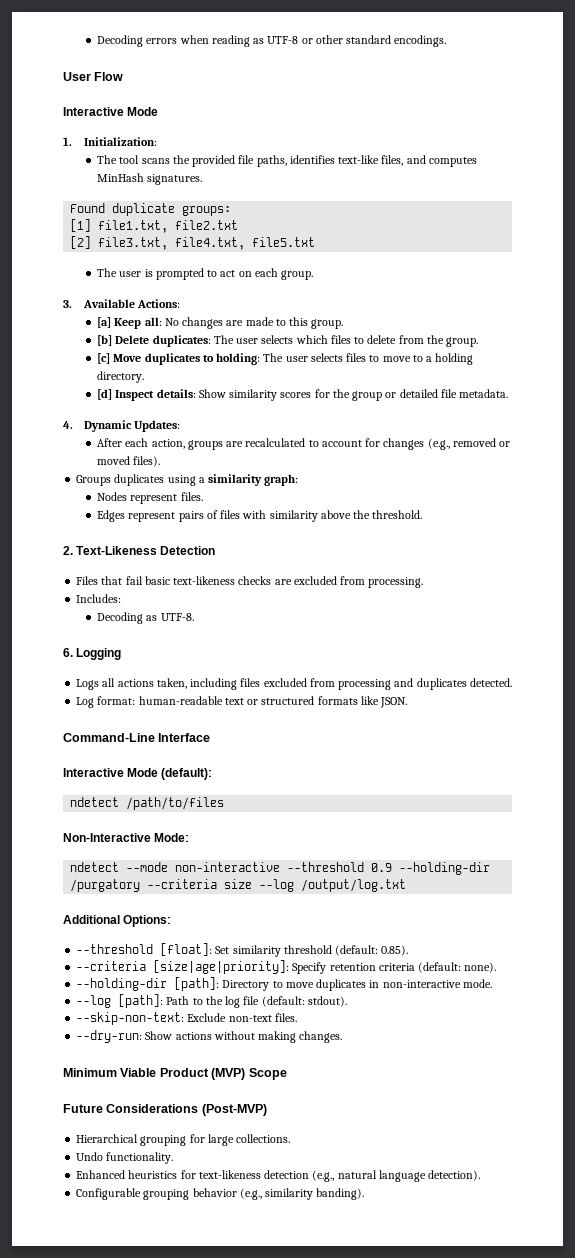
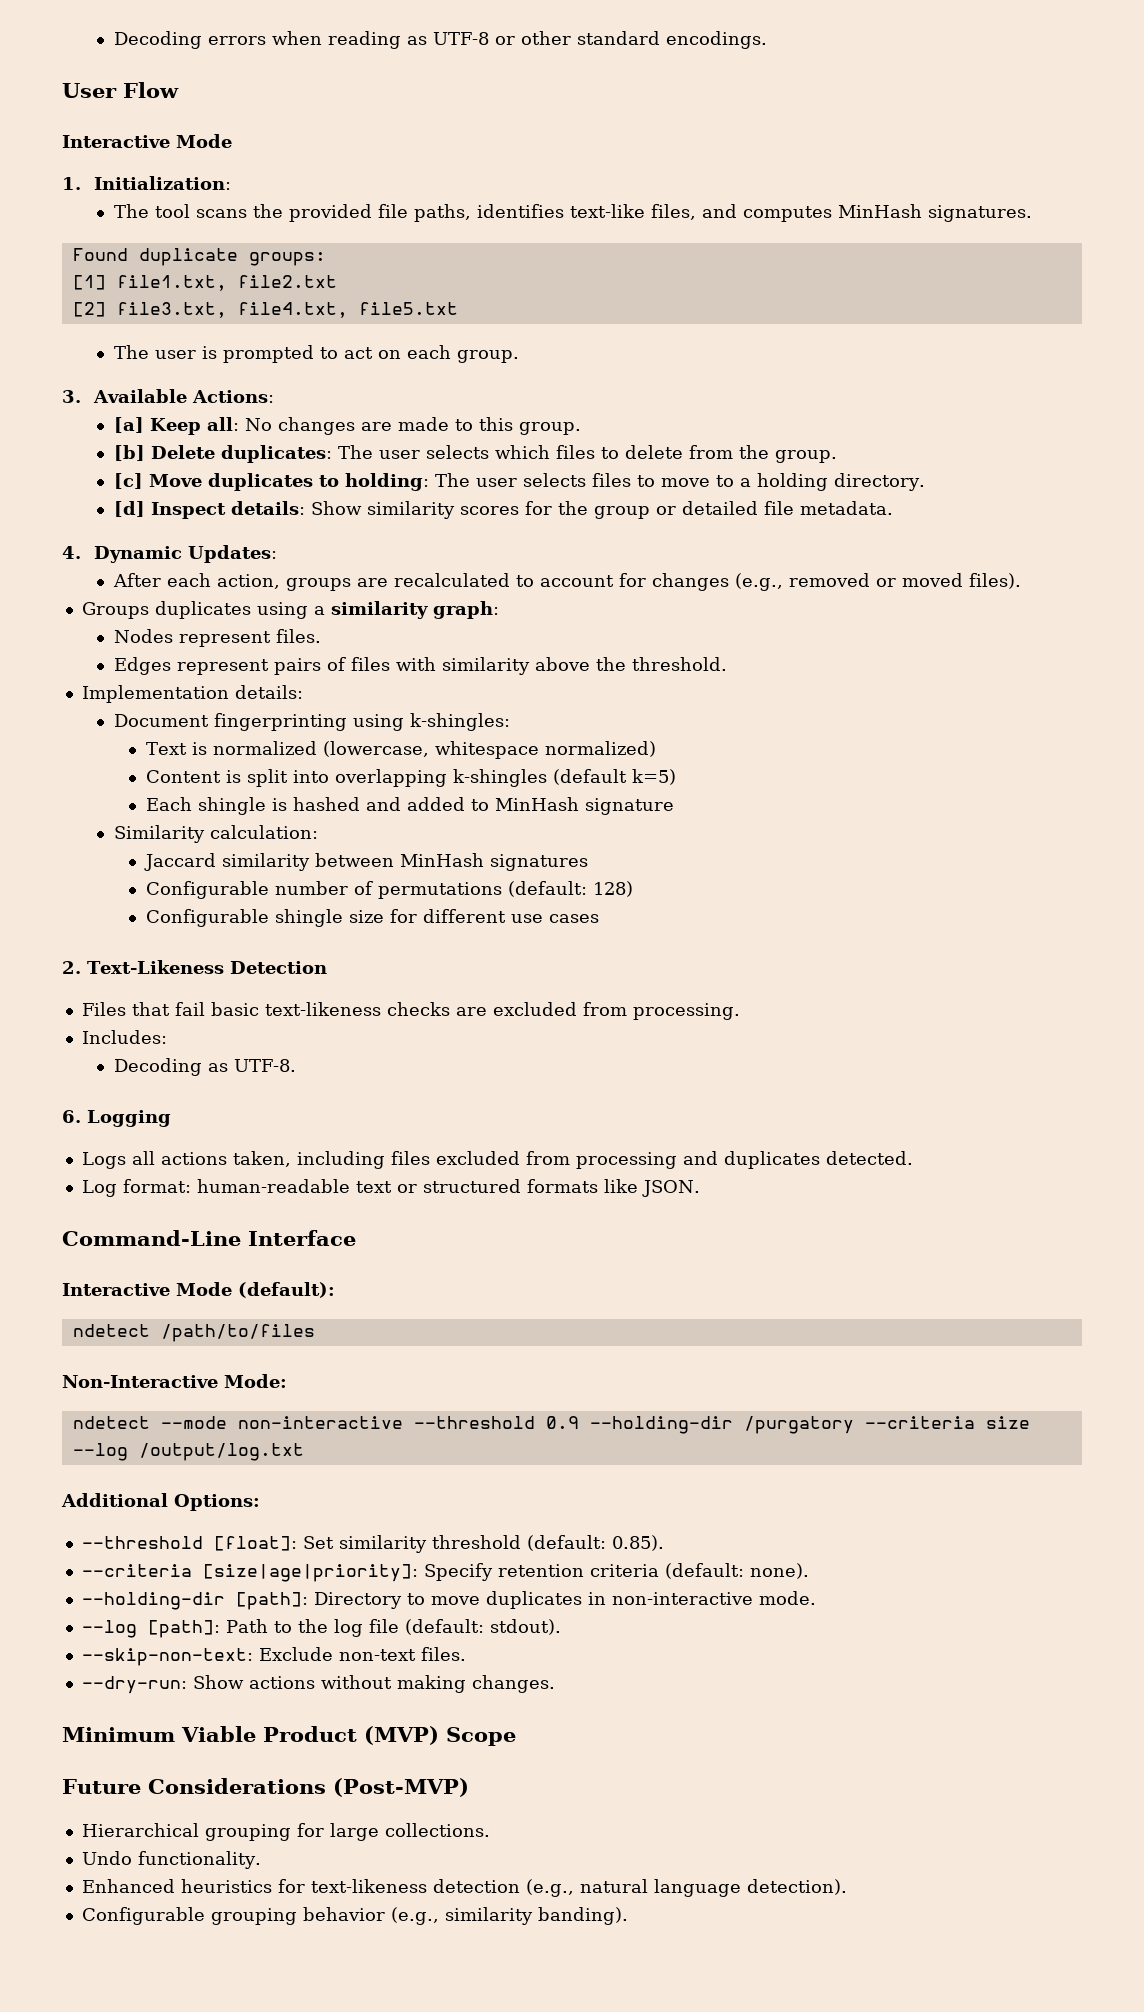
(423, 514) none -> [81,685,303,703] [113,713,510,731] [145,741,656,759] [145,769,676,787] [145,797,674,815] [113,825,318,843] [143,853,588,871] [145,881,633,899] [145,909,599,927] // Implementation details: // Document fingerprinting using k-shingles: // Text is normalized (lowercase, whitespace normalized) // Content is split into overlapping k-shingles (default k=5) // Each shingle is hashed and added to MinHash signature // Similarity calculation: // Jaccard similarity between MinHash signatures // Configurable number of permutations (default: 128) // Configurable shingle size for different use cases

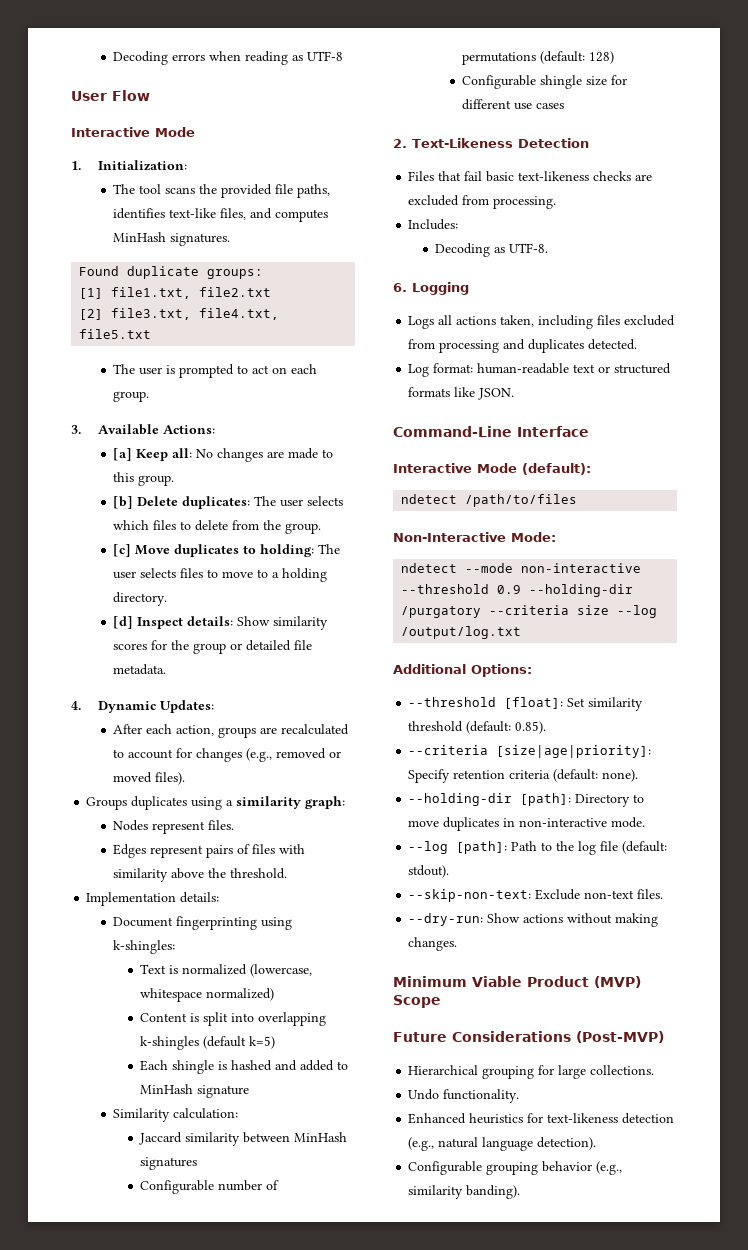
[494,31,767,49] or other standard encodings. -> (344, 56) none

